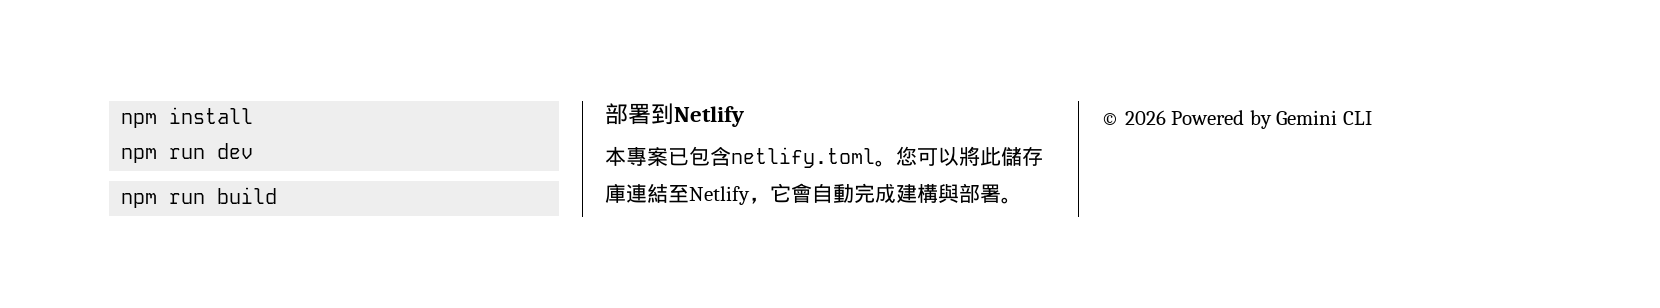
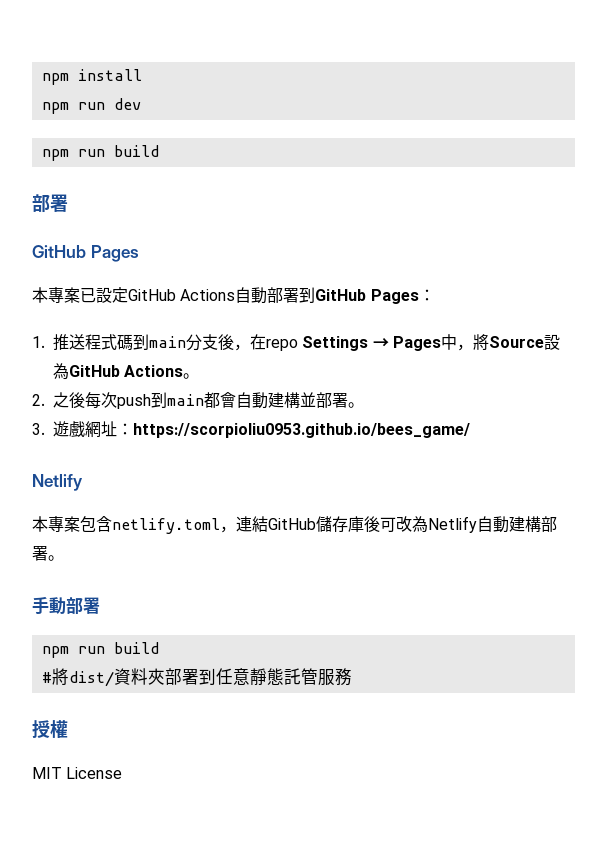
[651,103,674,125] 到 -> [32,245,139,262] [32,287,435,304] [32,334,560,351] [53,363,200,380] [32,392,364,409] [32,421,470,438] // GitHub Pages // 本專案已設定GitHub Actions自動部署到GitHub Pages： // 1.推送程式碼到main分支後，在repo Settings → Pages中，將Source設為GitHub Actions。 // 2.之後每次push到main都會自動建構並部署。 // 3.遊戲網址：https://scorpioliu0953.github.io/bees_game/ //
[668,148,689,166] 已 -> (80, 524) none
[875,146,1043,167] [605,183,1022,205] [1101,110,1372,129] 。您可以將此儲存庫連結至Netlify，它會自動完成建構與部署。 // © 2026 Powered by Gemini CLI -> [220,516,557,533] [32,546,64,561] [32,596,100,615] [41,642,159,658] [41,668,352,687] [32,720,68,738] [32,767,123,779] ，連結GitHub儲存庫後可改為Netlify自動建構部署。 // 手動部署 // npm run build // #將dist/資料夾部署到任意靜態託管服務 // 授權 // MIT License

